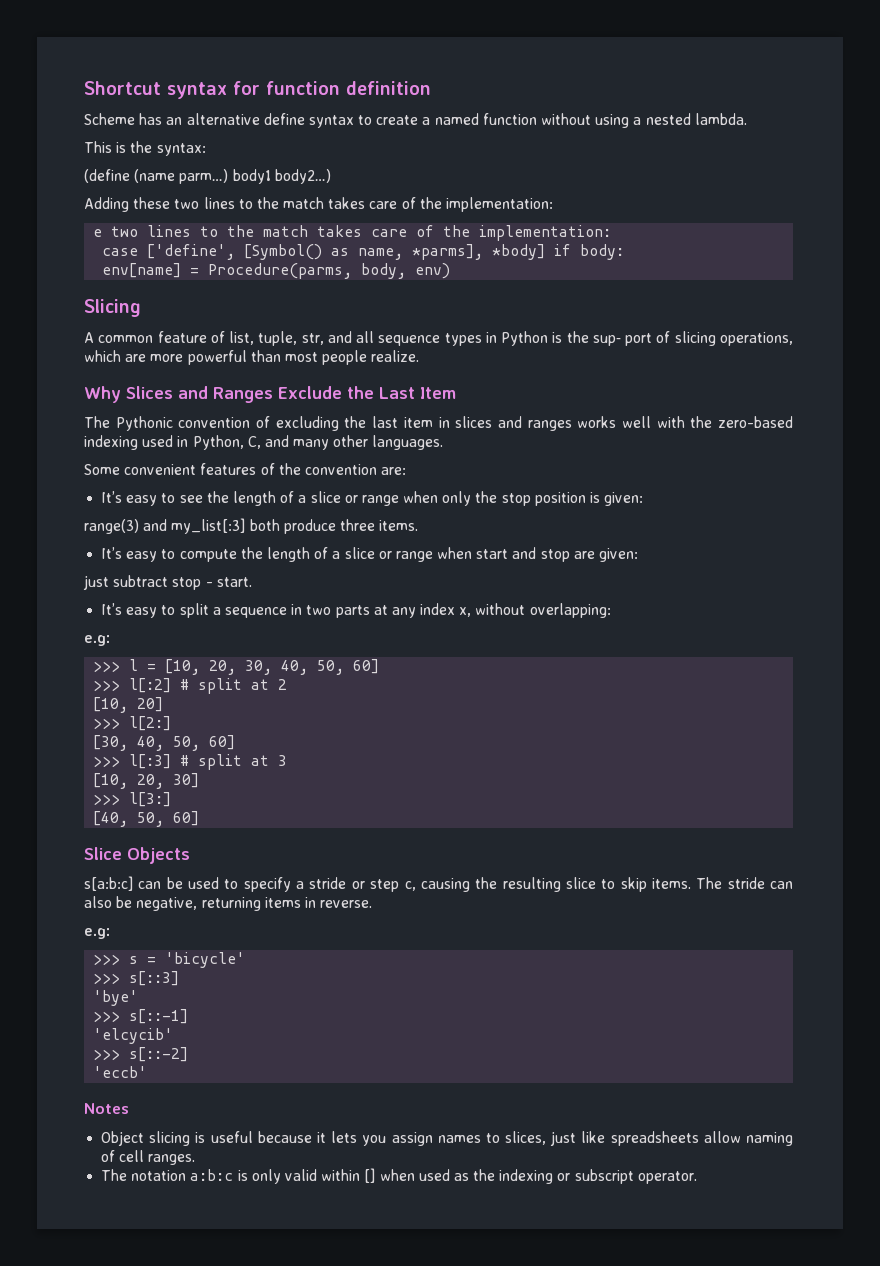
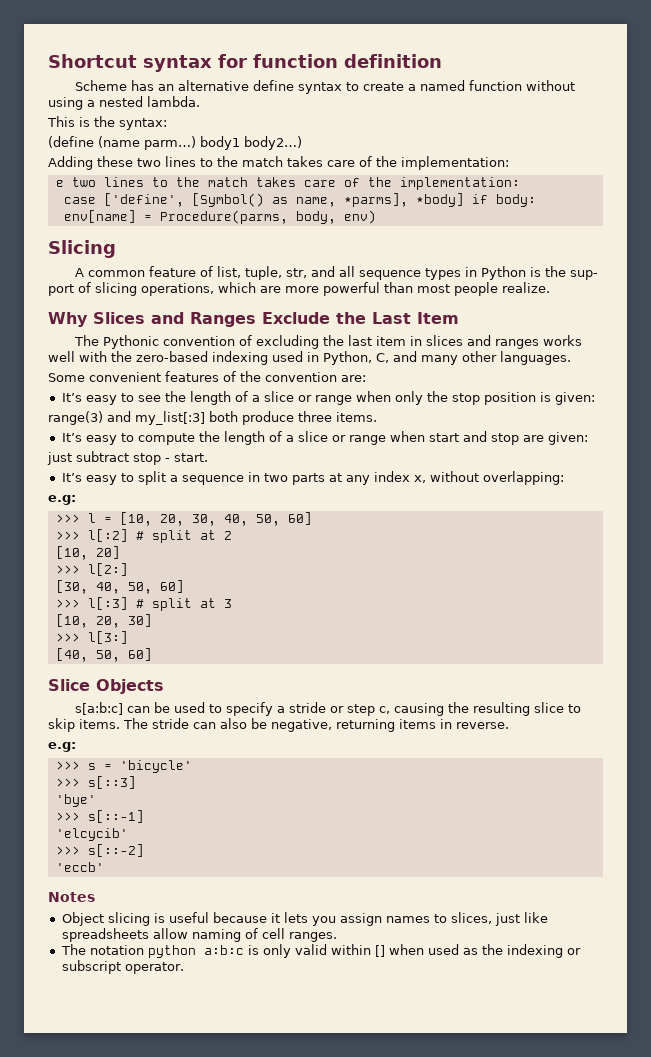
(187, 1175) none -> [147,945,196,958] python

